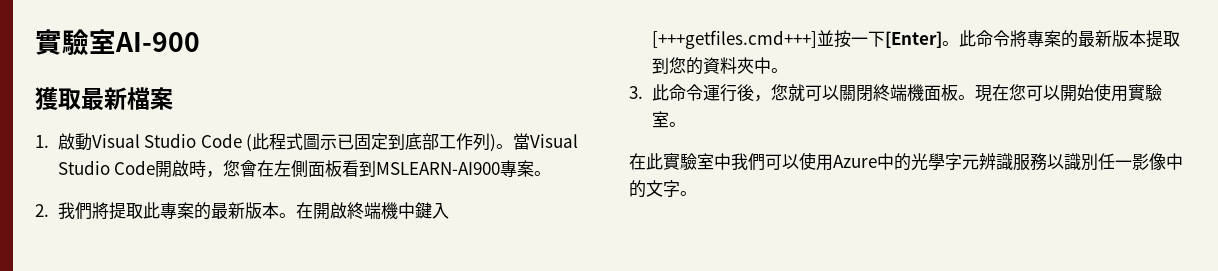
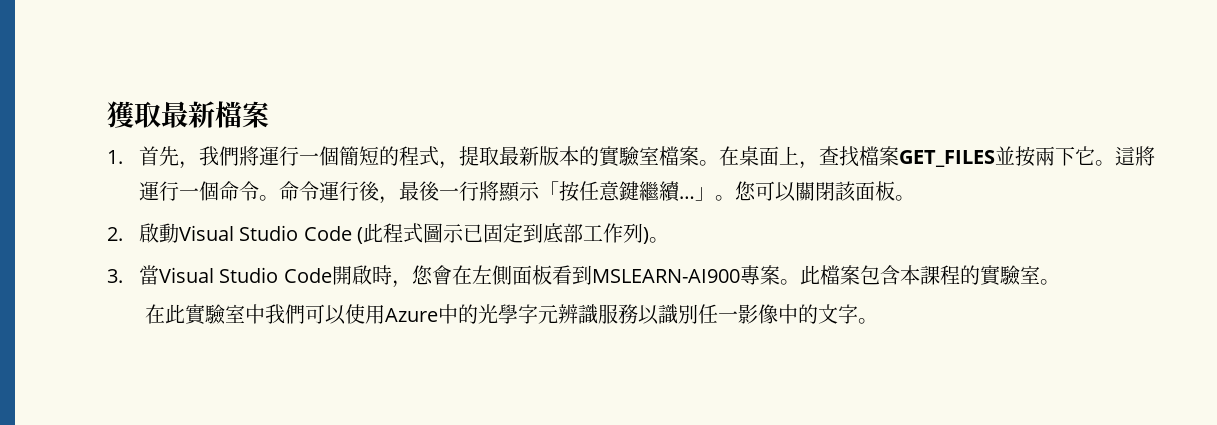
[35,29,200,55] 實驗室AI-900 // -> (107, 114) none
(49, 141) none -> [138,146,1155,169] [138,181,915,204] [107,227,123,241] 首先，我們將運行一個簡短的程式，提取最新版本的實驗室檔案。在桌面上，查找檔案GET_FILES並按兩下它。這將運行一個命令。命令運行後，最後一行將顯示「按任意鍵繼續…」。您可以關閉該面板。 // 2.
(514, 146) none -> [107,269,123,283] // 3.
[35,202,449,220] [651,30,1180,49] [651,57,788,75] [629,83,1128,102] // 2.我們將提取此專案的最新版本。在開啟終端機中鍵入[+++getfiles.cmd+++]並按一下[Enter]。此命令將專案的最新版本提取到您的資料夾中。 // 3.此命令運行後，您就可以關閉終端機面板。現在您可以開始使用 -> [799,265,980,285] 此檔案包含本課程的

